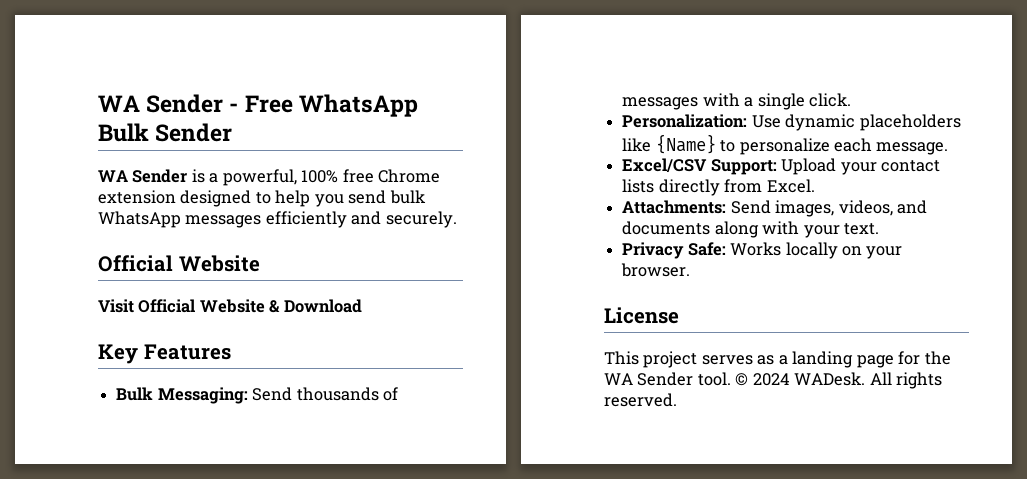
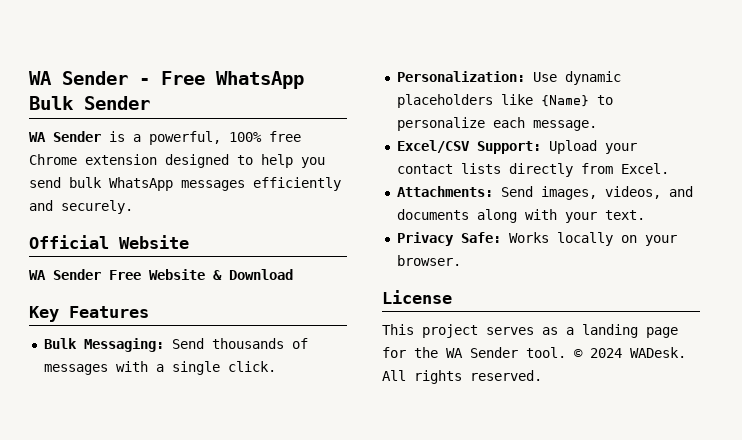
[98,299,196,313] Visit Official -> [29,269,141,280] WA Sender Free

